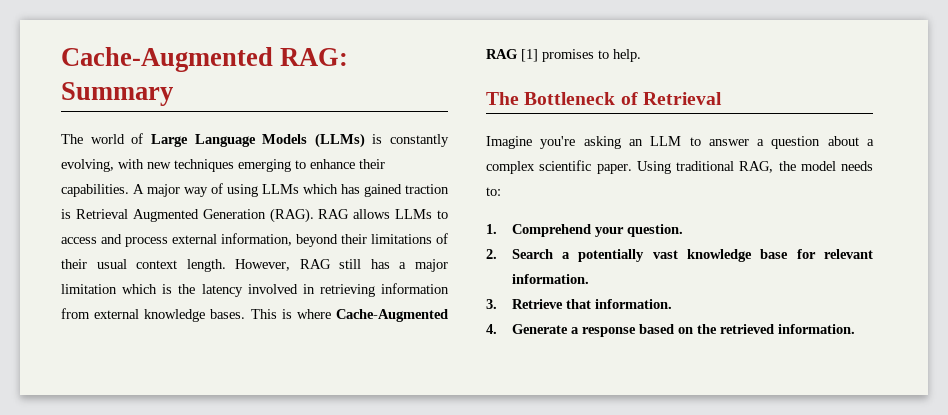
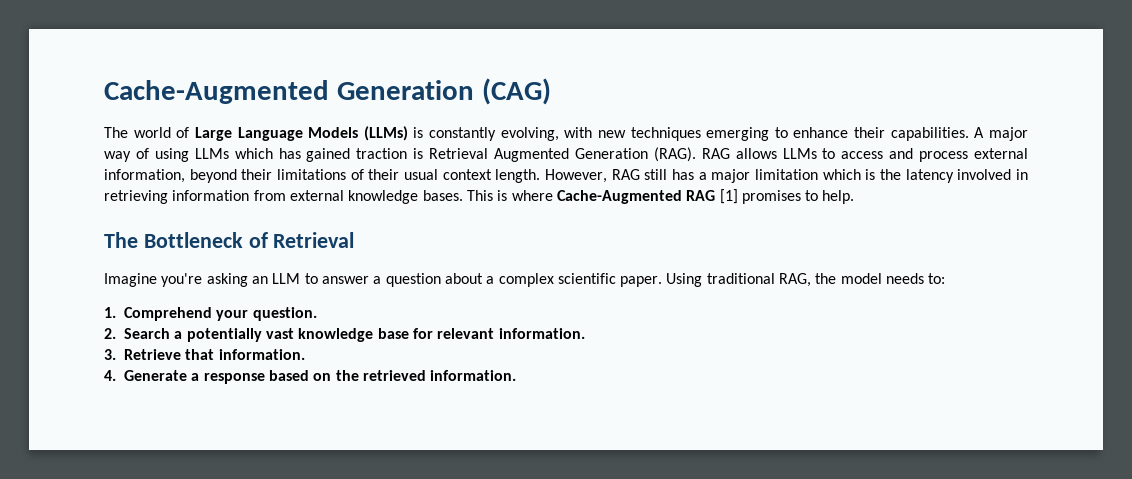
[61,47,349,72] [61,82,173,106] Cache-Augmented RAG: Summary -> [104,78,551,105] Cache-Augmented Generation (CAG)

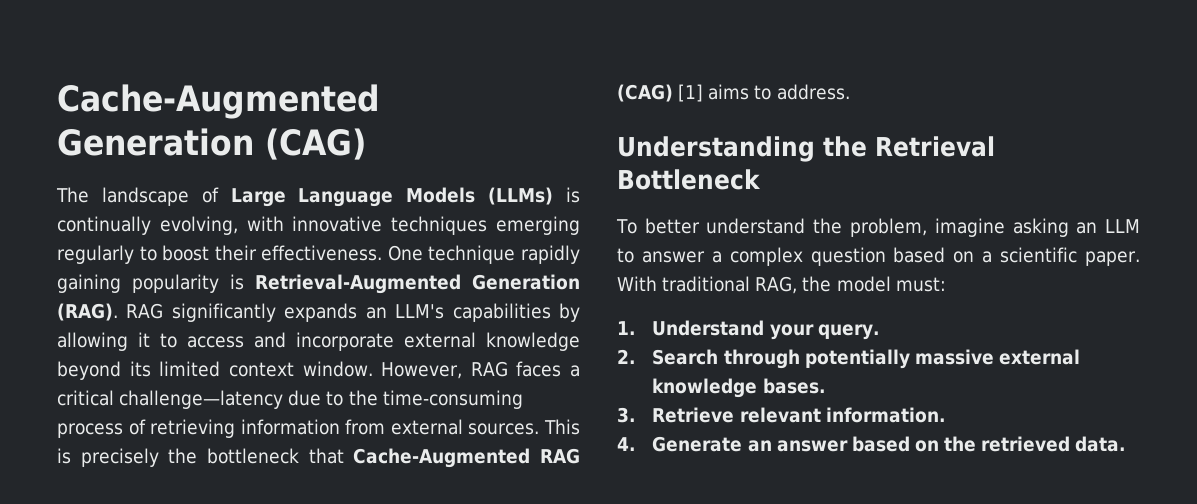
[133,127,171,138] world -> [101,187,189,206] landscape
[429,127,497,141] constantly -> [57,216,151,235] continually
[597,130,626,138] new -> [292,216,383,232] innovative
[774,127,1029,141] [104,147,1028,162] [104,169,1028,183] [104,189,855,204] [104,232,355,248] [104,273,203,287] to enhance their capabilities. A major way of using LLMs which has gained traction is Retrieval Augmented Generation (RAG). RAG allows LLMs to access and process external information, beyond their limitations of their usual context length. However, RAG still has a major limitation which is the latency involved in retrieving information from external knowledge bases. This is where Cache-Augmented RAG [1] promises to help. // The Bottleneck of Retrieval // Imagine you're -> [57,245,580,264] [57,274,580,294] [57,303,580,322] [57,332,580,351] [57,361,580,380] [57,390,523,409] [57,419,580,438] [57,448,580,468] [617,84,850,102] [617,136,995,162] [617,169,761,190] [616,218,1005,237] regularly to boost their effectiveness. One technique rapidly gaining popularity is Retrieval-Augmented Generation (RAG). RAG significantly expands an LLM's capabilities by allowing it to access and incorporate external knowledge beyond its limited context window. However, RAG faces a critical challenge—latency due to the time-consuming process of retrieving information from external sources. This is precisely the bottleneck that Cache-Augmented RAG (CAG) [1] aims to address. // Understanding the Retrieval Bottleneck // To better understand the problem, imagine
[385,273,554,287] question about a complex -> [729,247,993,266] complex question based on a
[666,273,703,287] Using -> [617,276,657,291] With
[886,273,946,284] needs to: -> [895,277,946,292] must:
[124,307,317,321] Comprehend your question. -> [652,320,880,340] Understand your query.
[174,328,585,342] [104,349,305,360] [104,370,265,384] a potentially vast knowledge base for relevant information. // 3. Retrieve that information. // 4. Generate a response -> [723,349,1080,369] [652,378,826,398] [617,407,946,423] [617,436,848,452] through potentially massive external knowledge bases. // 3. Retrieve relevant information. // 4. Generate an answer
[430,370,517,381] information. -> [1075,436,1127,452] data.

